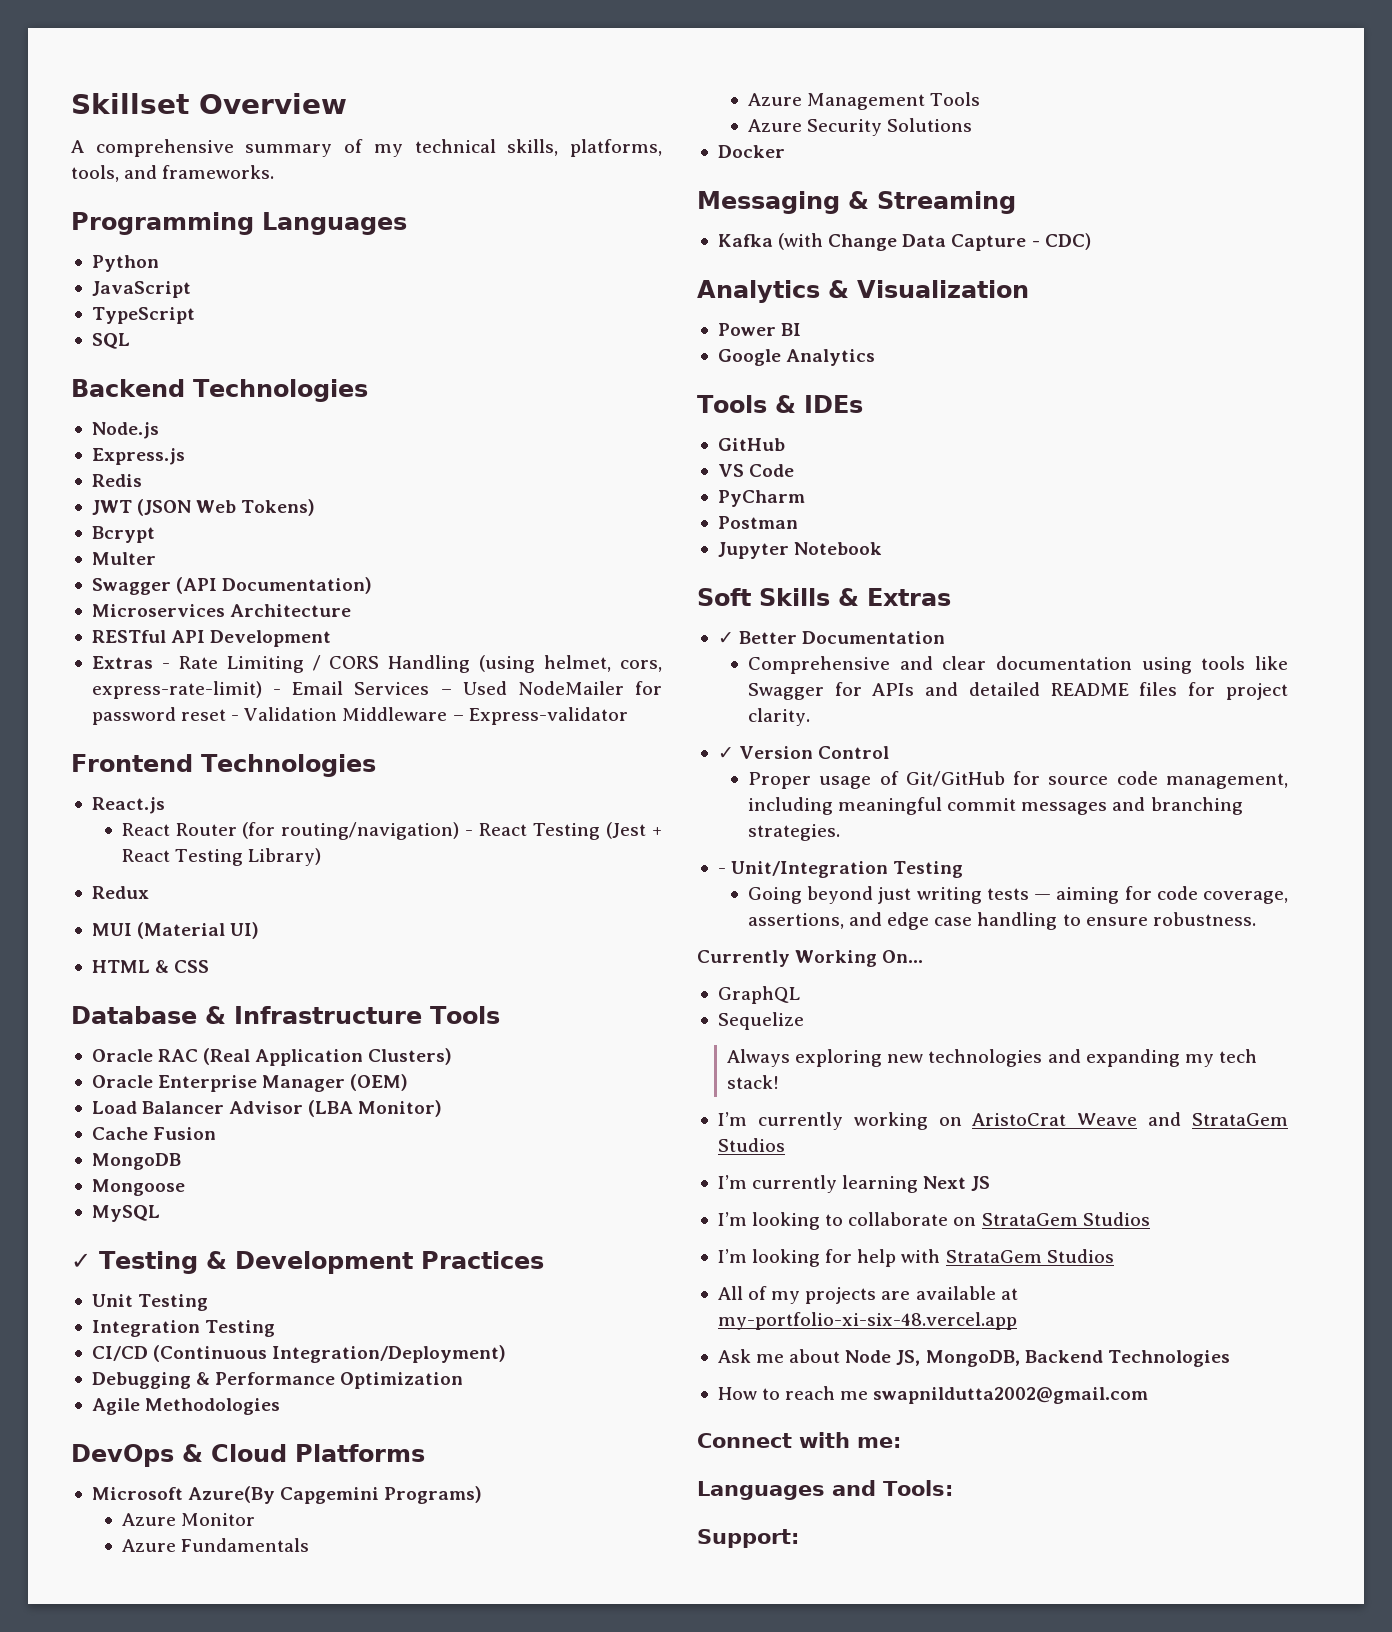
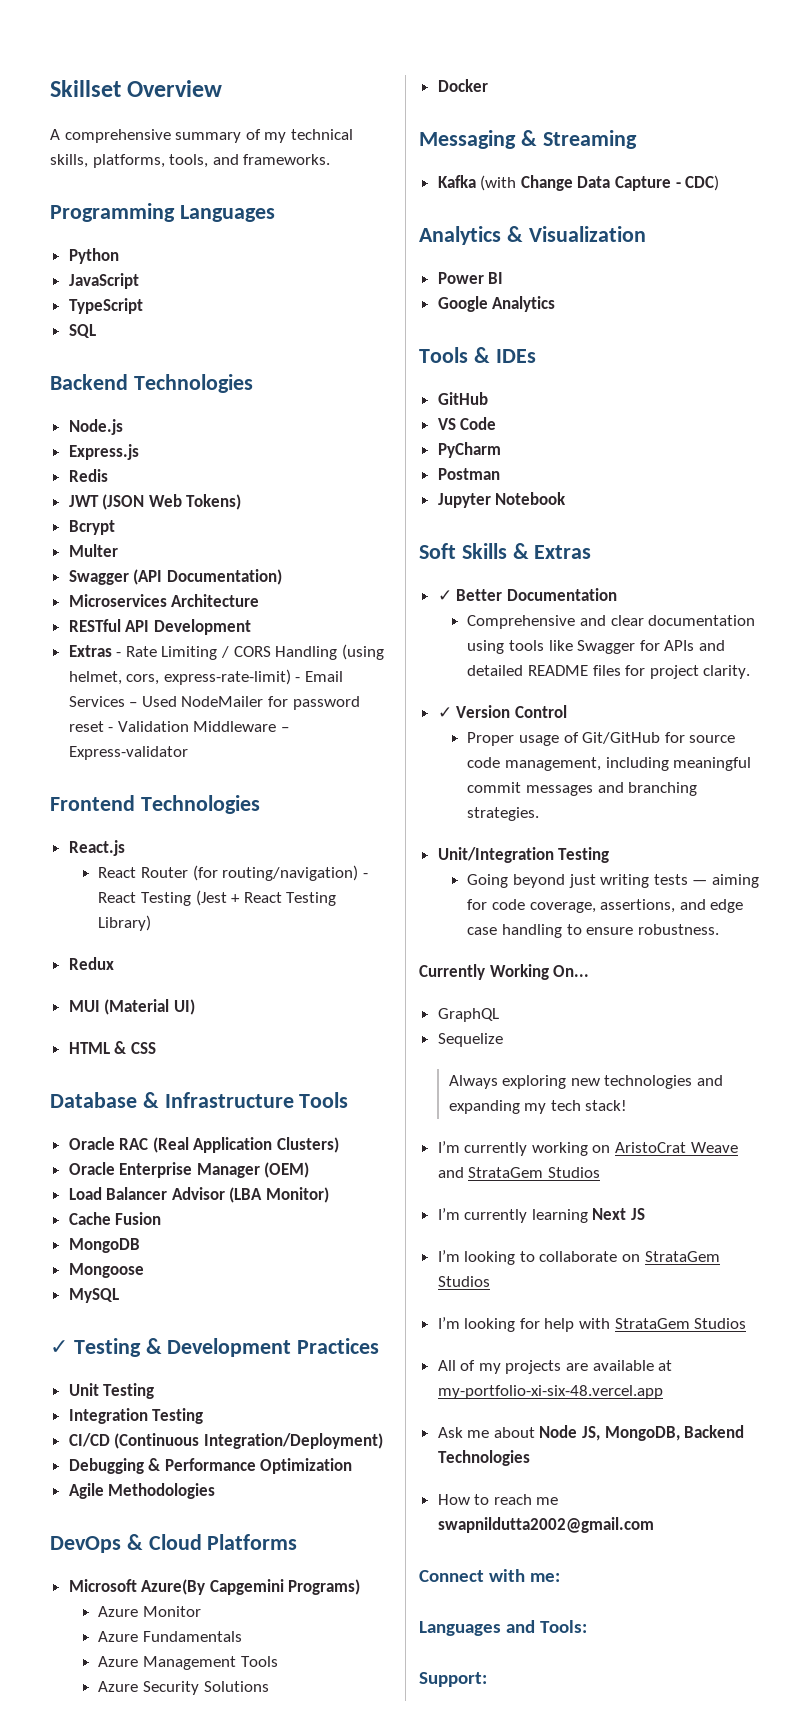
[717,868,726,874] - -> (540, 814) none

